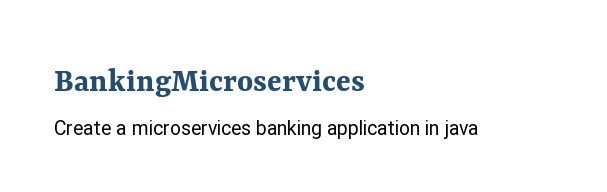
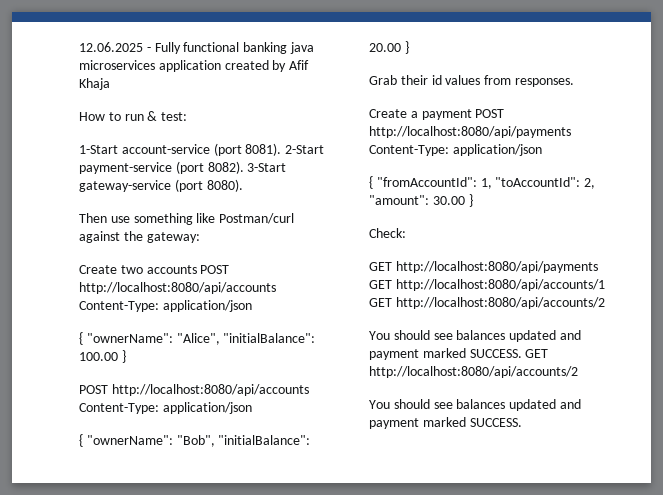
[54,68,365,97] [54,120,478,139] BankingMicroservices // Create a microservices banking application in java -> [79,42,314,54] [79,60,310,72] [79,78,110,90] [79,111,188,121] [79,143,325,156] [79,161,287,174] [79,179,243,192] [79,213,295,225] [79,231,200,243] [79,265,230,274] [79,282,276,294] [79,300,252,312] [79,332,316,345] [79,350,126,363] [79,384,309,396] [79,402,252,414] [79,434,311,447] [369,41,409,54] [369,75,574,87] [369,109,505,120] [369,126,571,138] [369,144,542,156] [369,176,596,189] [369,194,473,207] [369,228,406,238] [369,261,598,273] [369,279,605,291] [369,297,605,309] [369,330,581,342] [369,348,549,360] [369,366,578,378] [369,399,581,411] [369,417,522,429] 12.06.2025 - Fully functional banking java microservices application created by Afif Khaja // How to run & test: // 1-Start account-service (port 8081). 2-Start payment-service (port 8082). 3-Start gateway-service (port 8080). // Then use something like Postman/curl against the gateway: // Create two accounts POST http://localhost:8080/api/accounts Content-Type: application/json // { "ownerName": "Alice", "initialBalance": 100.00 } // POST http://localhost:8080/api/accounts Content-Type: application/json // { "ownerName": "Bob", "initialBalance": 20.00 } // Grab their id values from responses. // Create a payment POST http://localhost:8080/api/payments Content-Type: application/json // { "fromAccountId": 1, "toAccountId": 2, "amount": 30.00 } // Check: // GET http://localhost:8080/api/payments GET http://localhost:8080/api/accounts/1 GET http://localhost:8080/api/accounts/2 // You should see balances updated and payment marked SUCCESS. GET http://localhost:8080/api/accounts/2 // You should see balances updated and payment marked SUCCESS.

